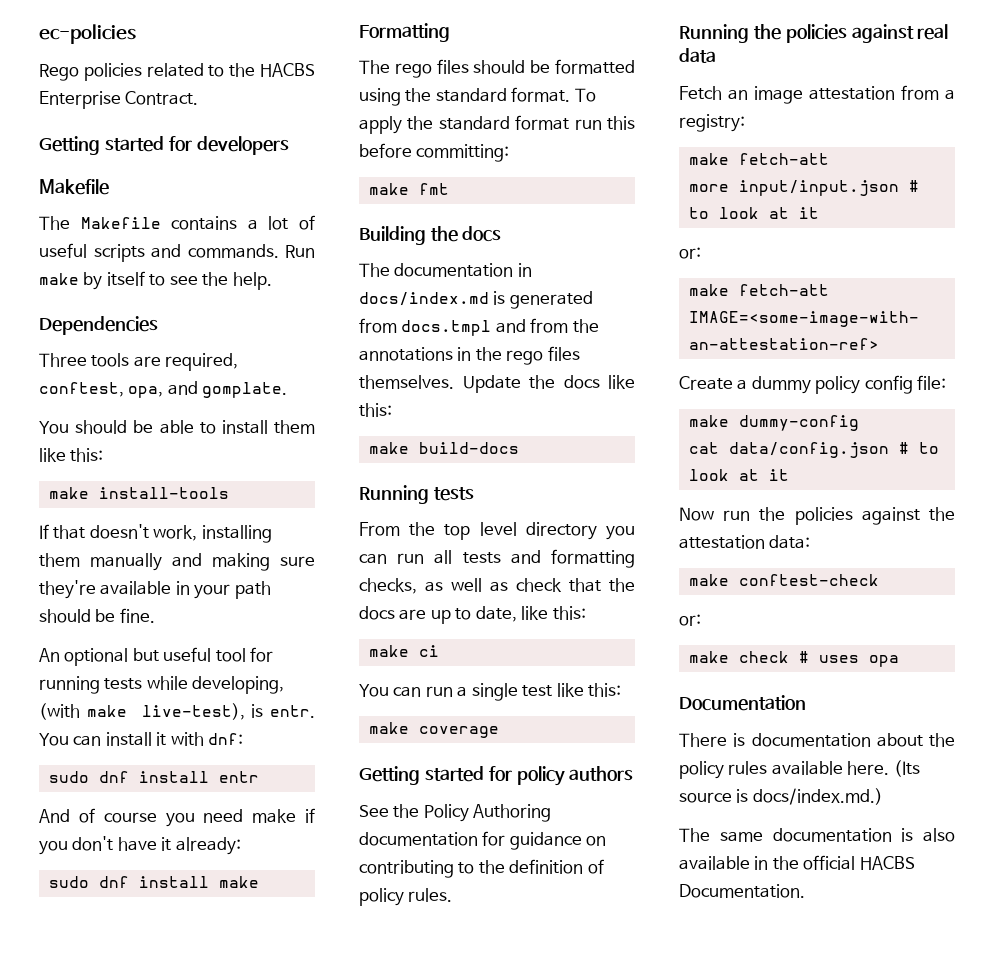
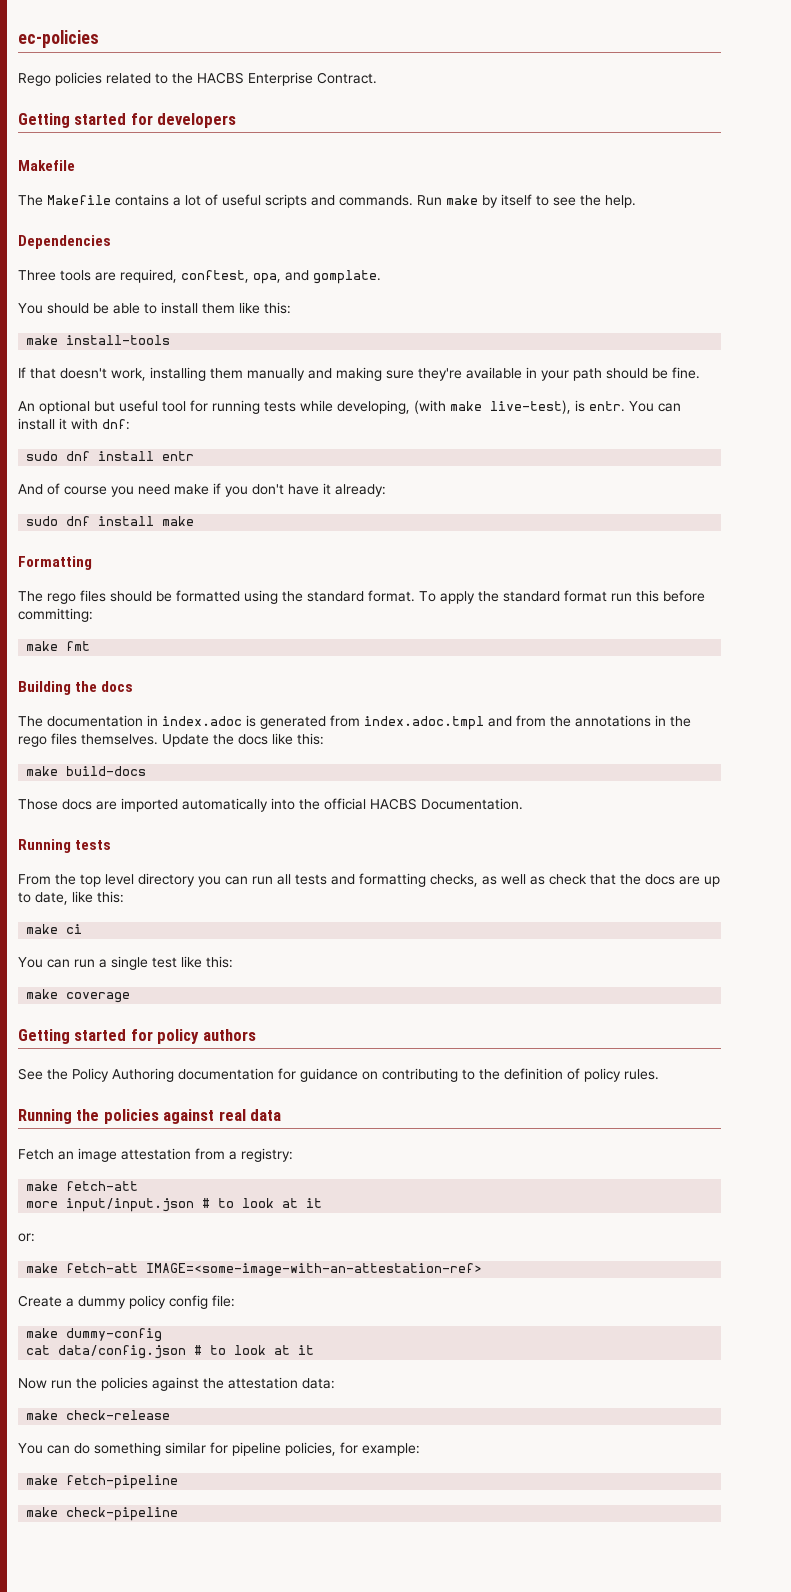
[359,292,489,306] docs/index.md -> [162,716,242,726] index.adoc
[401,320,492,336] docs.tmpl -> [364,716,484,730] index.adoc.tmpl
(519, 448) none -> [18,798,523,812] // Those docs are imported automatically into the official HACBS Documentation.
[738,574,879,586] [679,614,701,626] [688,651,899,667] [679,695,806,711] [679,733,955,747] [679,760,920,779] [679,788,883,805] [679,828,955,842] [679,855,915,870] [679,884,805,898] conftest-check // or: // make check # uses opa // Documentation // There is documentation about the policy rules available here. (Its source is docs/index.md.) // The same documentation is also available in the official HACBS Documentation. -> [66,1410,171,1420] [18,1442,420,1456] [26,1475,179,1489] [26,1507,179,1521] check-release // You can do something similar for pipeline policies, for example: // make fetch-pipeline // make check-pipeline

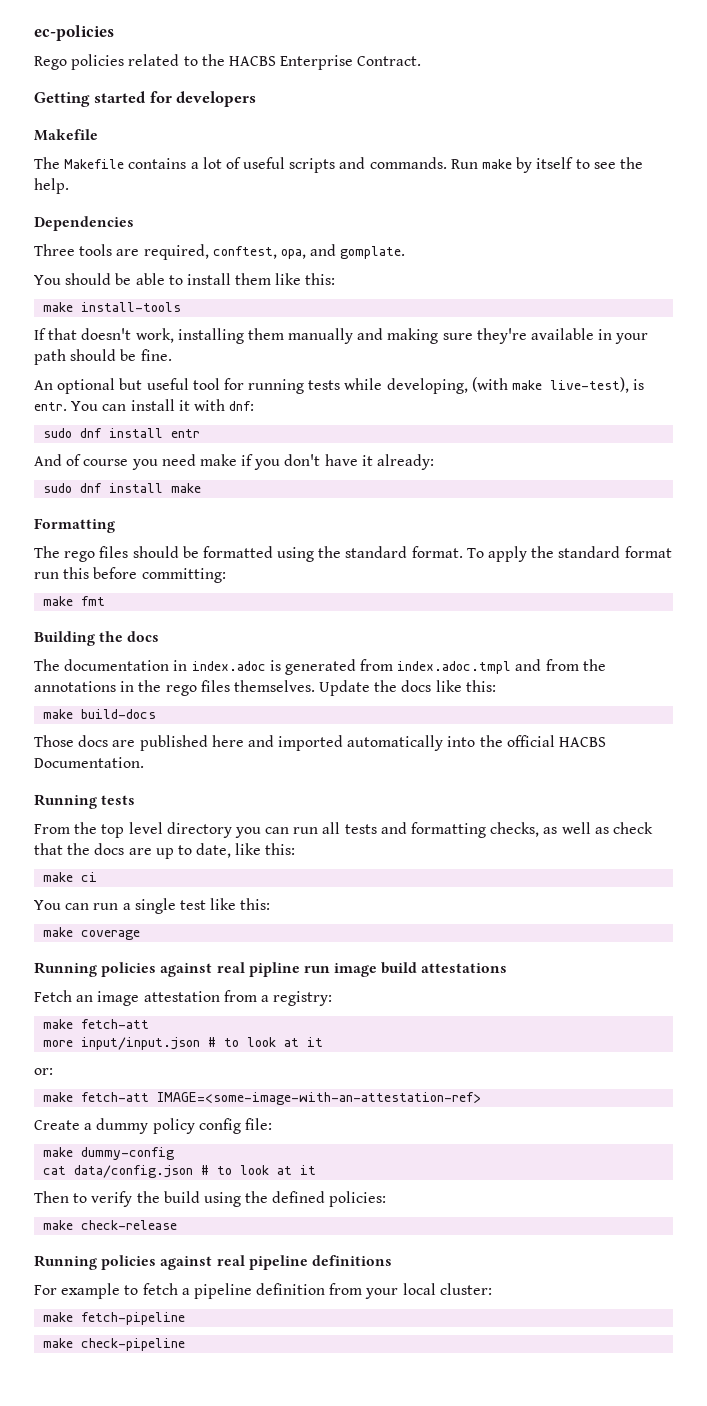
(117, 805) none -> [139,735,274,751] published here and
[18,1029,256,1044] [18,1068,659,1082] [18,1109,282,1124] // Getting started for policy authors // See the Policy Authoring documentation for guidance on contributing to the definition of policy rules. // Running the policies against real data -> [34,962,508,977] // Running policies against real pipline run image build attestations
[18,1377,335,1391] [26,1410,171,1420] [18,1442,420,1456] Now run the policies against the attestation data: // make check-release // You can do something similar for pipeline policies, for example: -> [34,1191,387,1207] [43,1220,178,1230] [34,1255,392,1270] [34,1283,492,1299] Then to verify the build using the defined policies: // make check-release // Running policies against real pipeline definitions // For example to fetch a pipeline definition from your local cluster:

